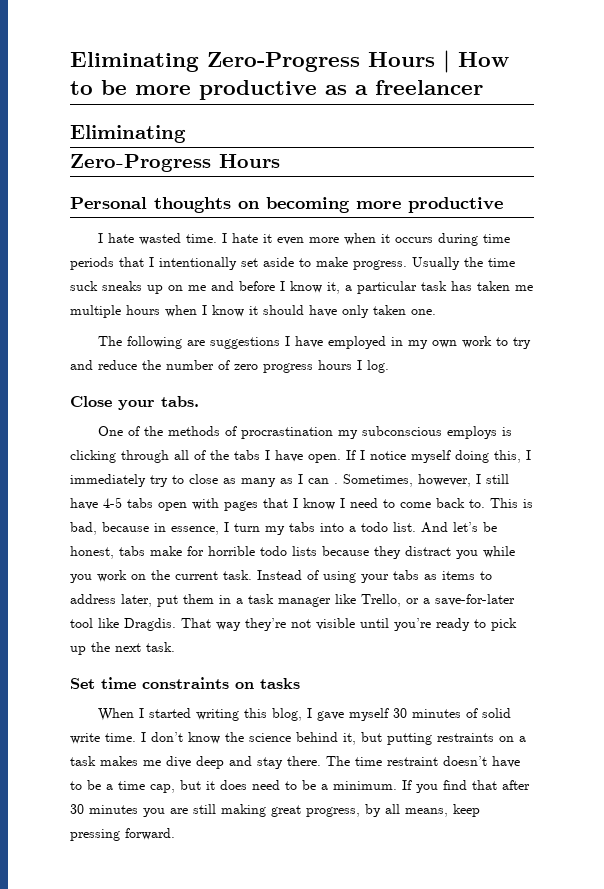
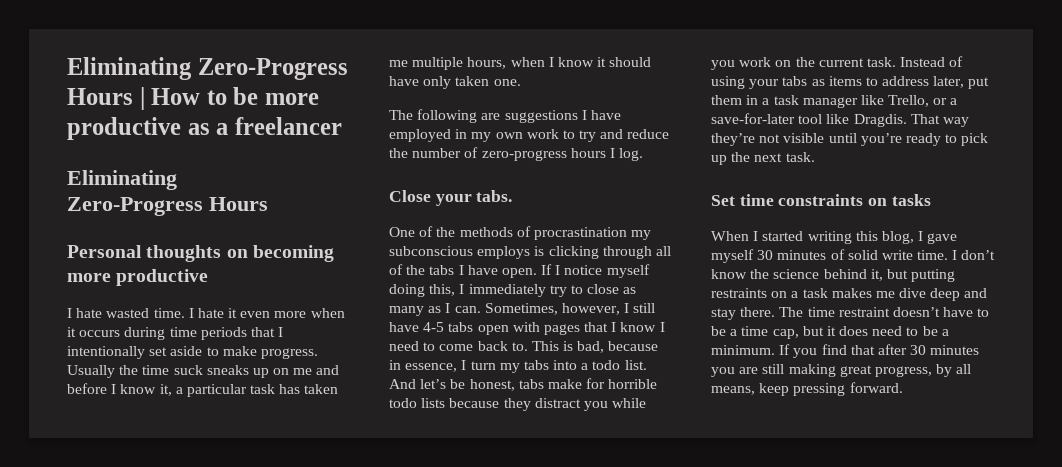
[126,305,160,315] hours -> [467,57,507,69] hours,
[234,363,313,373] zero progress -> [481,150,567,161] zero-progress
[308,478,338,484] can . -> [454,306,481,313] can.

